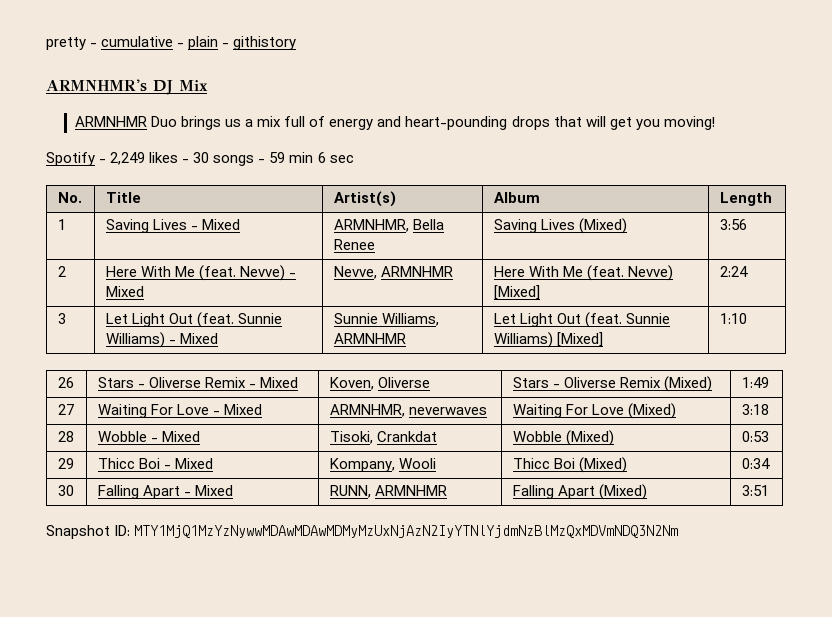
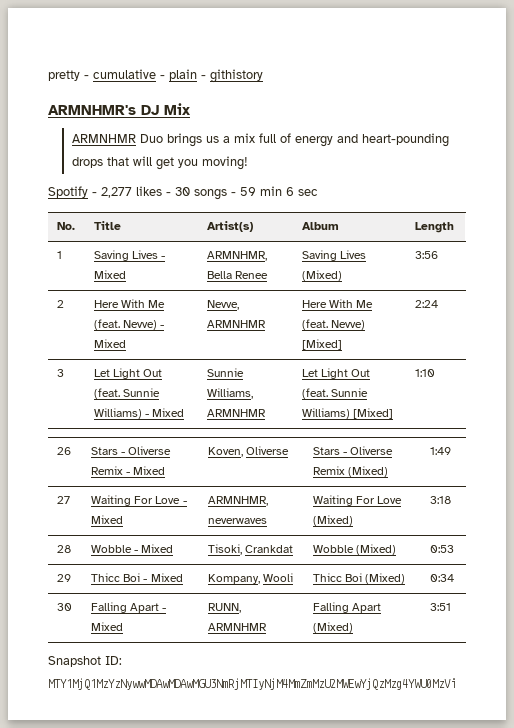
[110,152,146,165] 2,249 -> [101,187,132,198] 2,277
[134,525,679,538] MTY1MjQ1MzYzNywwMDAwMDAwMDMyMzUxNjAzN2IyYTNlYjdmNzBlMzQxMDVmNDQ3N2Nm -> [48,678,456,690] MTY1MjQ1MzYzNywwMDAwMDAwMGU3NmRjMTIyNjM4MmZmMzU2MWEwYjQzMzg4YWU0MzVi

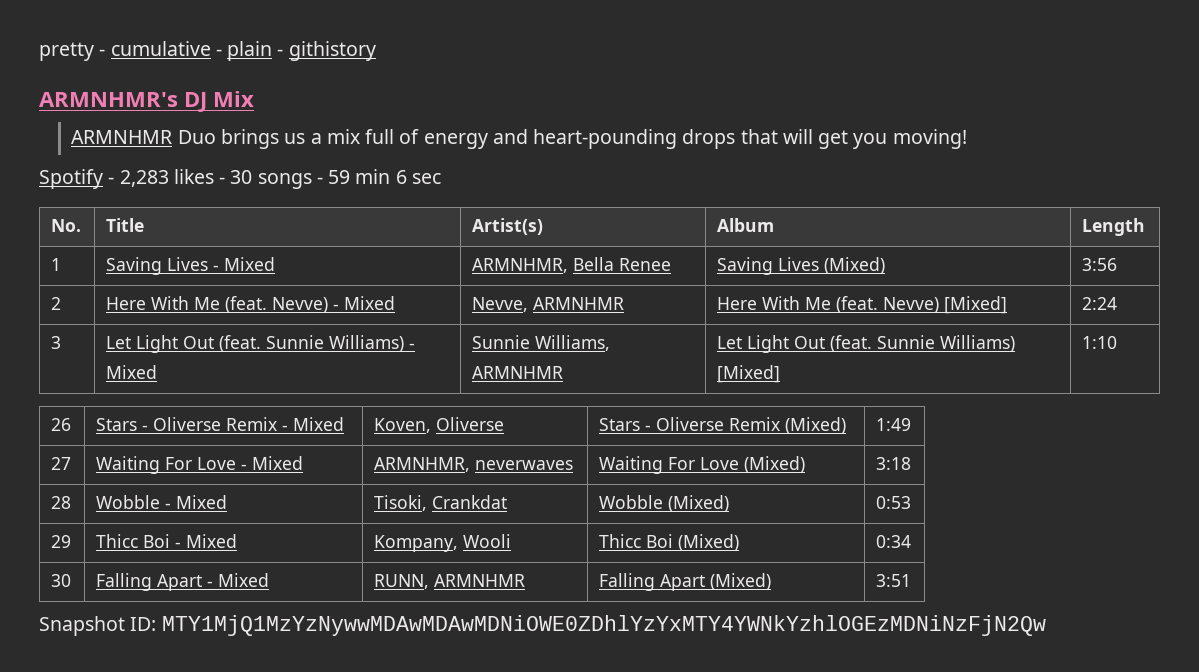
[101,187,132,198] 2,277 -> [119,170,169,187] 2,283
[48,678,456,690] MTY1MjQ1MzYzNywwMDAwMDAwMGU3NmRjMTIyNjM4MmZmMzU2MWEwYjQzMzg4YWU0MzVi -> [161,615,1046,636] MTY1MjQ1MzYzNywwMDAwMDAwMDNiOWE0ZDhlYzYxMTY4YWNkYzhlOGEzMDNiNzFjN2Qw

